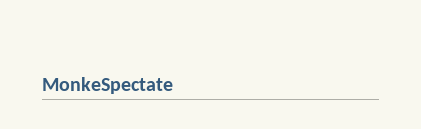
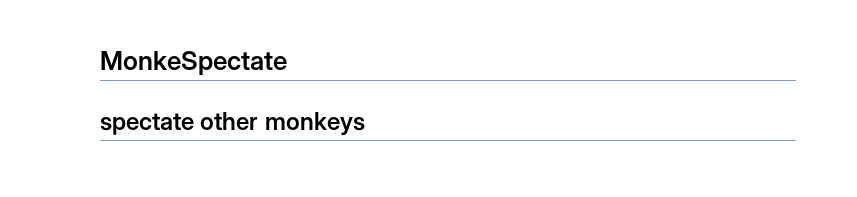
(173, 85) none -> [100,112,365,135] // spectate other monkeys

